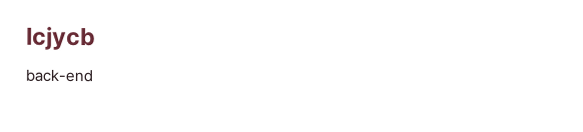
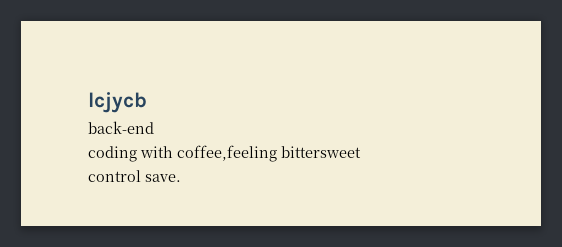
(93, 76) none -> [88,145,361,162] [88,170,181,182] // coding with coffee,feeling bittersweet // control save.

